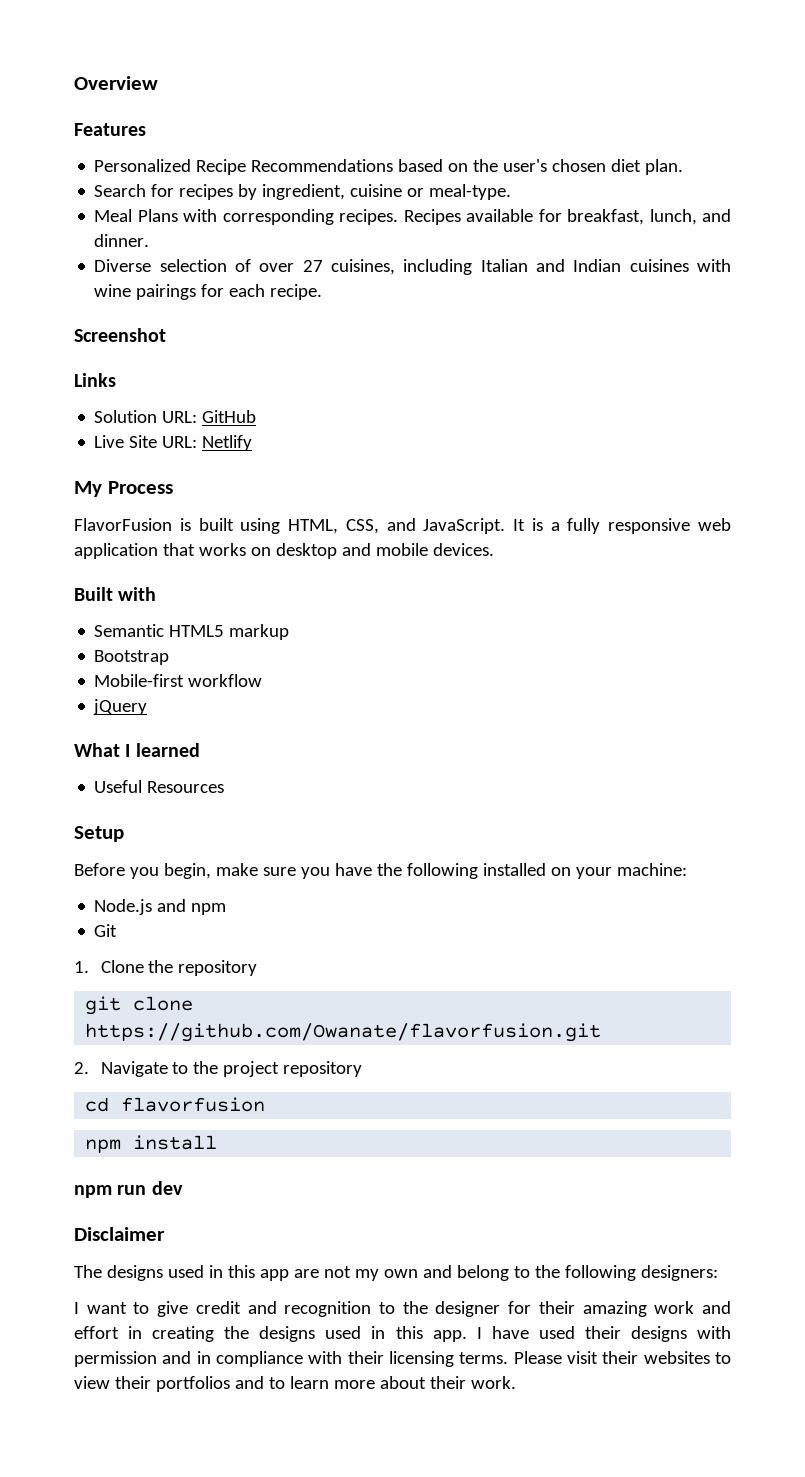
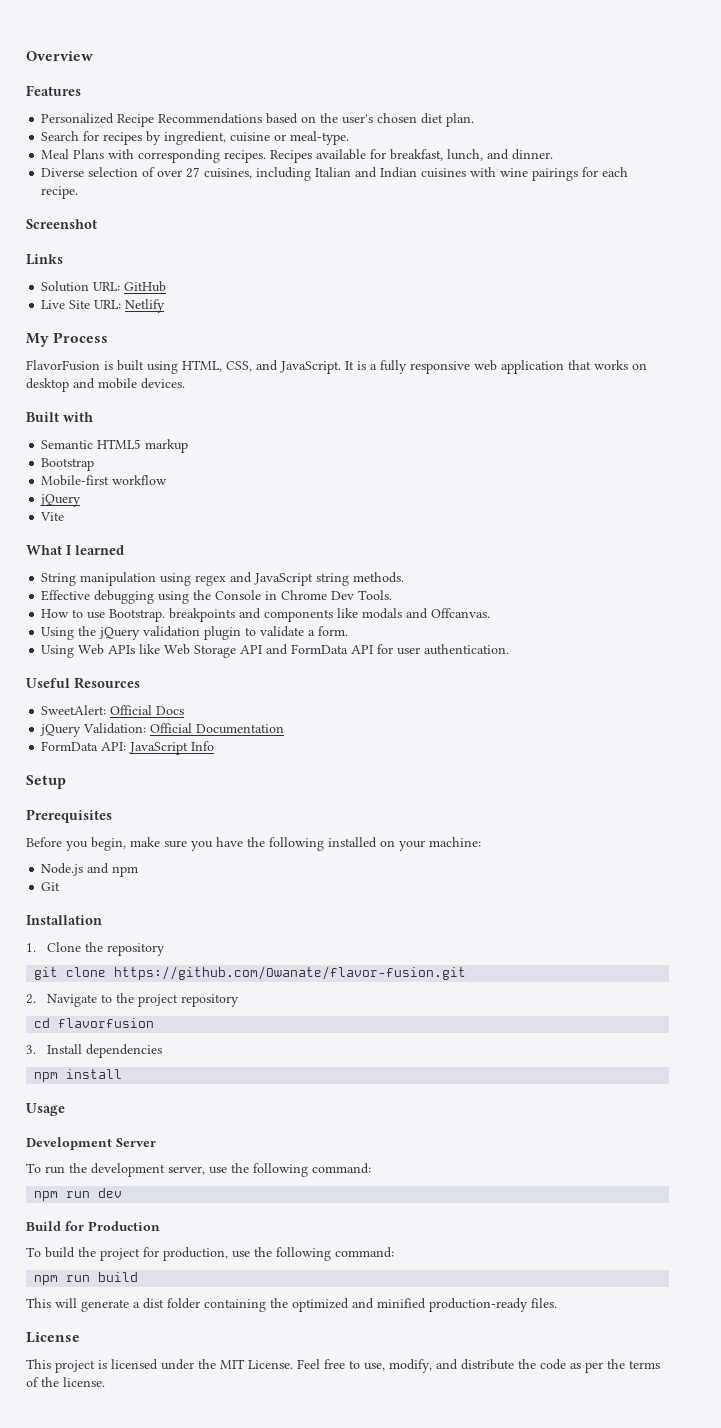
(148, 707) none -> [40,512,65,521] // Vite
[94,780,225,793] Useful Resources -> [41,572,405,586] [41,590,393,604] [41,608,491,622] [41,626,349,640] [41,644,510,658] [26,677,140,689] [41,705,185,715] [40,723,285,737] [41,741,215,755] String manipulation using regex and JavaScript string methods. // Effective debugging using the Console in Chrome Dev Tools. // How to use Bootstrap. breakpoints and components like modals and Offcanvas. // Using the jQuery validation plugin to validate a form. // Using Web APIs like Web Storage API and FormData API for user authentication. // Useful Resources // SweetAlert: Official Docs // jQuery Validation: Official Documentation // FormData API: JavaScript Info
(124, 834) none -> [26,809,112,823] // Prerequisites
(118, 930) none -> [26,915,102,925] // Installation
[85,1023,602,1042] https://github.com/Owanate/flavorfusion.git -> [114,966,467,980] https://github.com/Owanate/flavor-fusion.git
(266, 1104) none -> [26,1044,163,1058] // 3. Install dependencies
[74,1181,183,1198] [74,1227,165,1241] [74,1265,718,1281] [74,1301,731,1317] [74,1326,731,1342] [74,1351,731,1367] [74,1376,516,1392] npm run dev // Disclaimer // The designs used in this app are not my own and belong to the following designers: // I want to give credit and recognition to the designer for their amazing work and effort in creating the designs used in this app. I have used their designs with permission and in compliance with their licensing terms. Please visit their websites to view their portfolios and to learn more about their work. -> [26,1103,65,1116] [26,1137,156,1150] [26,1163,371,1177] [34,1188,123,1201] [26,1221,160,1231] [26,1247,394,1261] [34,1272,139,1285] [26,1298,557,1312] [26,1332,80,1343] [26,1359,660,1373] [26,1377,105,1387] Usage // Development Server // To run the development server, use the following command: // npm run dev // Build for Production // To build the project for production, use the following command: // npm run build // This will generate a dist folder containing the optimized and minified production-ready files. // License // This project is licensed under the MIT License. Feel free to use, modify, and distribute the code as per the terms of the license.

